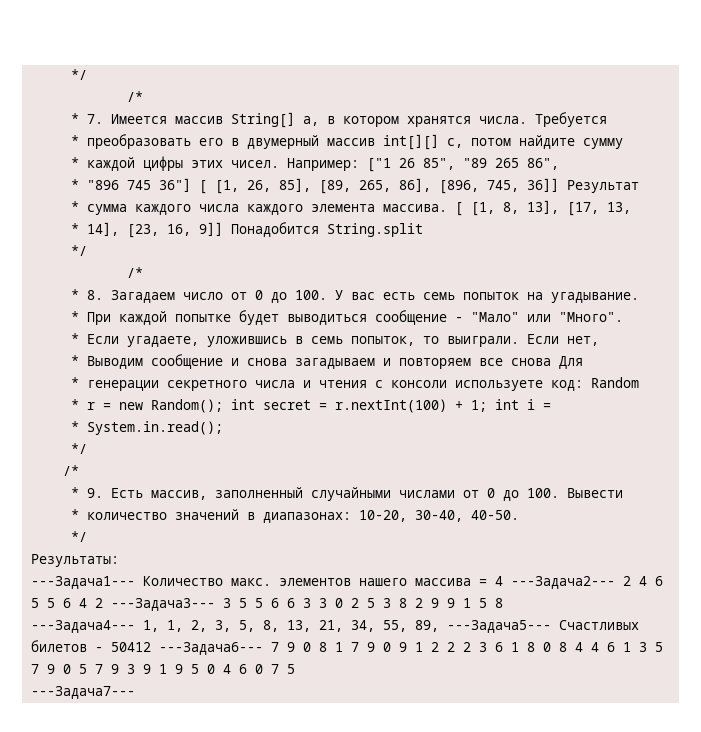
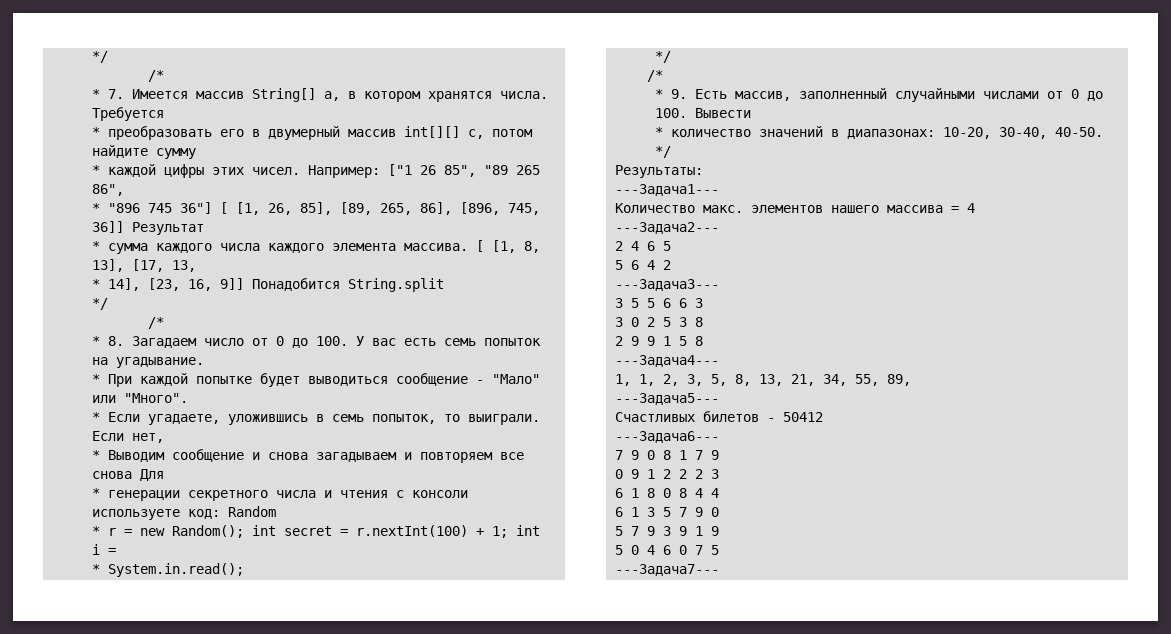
(135, 582) none -> (720, 190) //
(503, 581) none -> (976, 208) //
(615, 582) none -> (720, 228) //
(39, 603) none -> (672, 246) //
(103, 603) none -> (672, 265) //
(215, 604) none -> (720, 285) //
(311, 603) none -> (704, 303) //
(407, 603) none -> (704, 322) //
(135, 626) none -> (720, 361) //
(439, 626) none -> (912, 380) //
(551, 626) none -> (720, 399) //
(151, 647) none -> (824, 417) //
(263, 648) none -> (720, 437) //
(375, 647) none -> (720, 455) //
(487, 647) none -> (720, 474) //
(599, 647) none -> (720, 493) //
(71, 669) none -> (720, 512) //
(183, 669) none -> (720, 531) //

